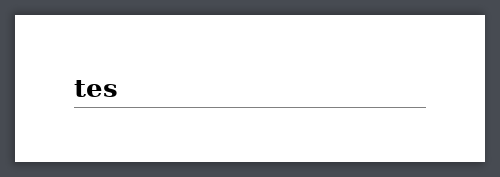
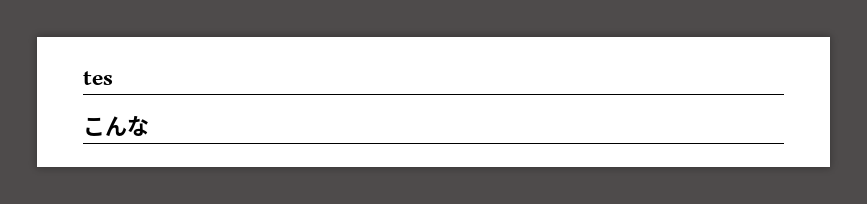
(118, 88) none -> [83,115,149,137] // こんな

